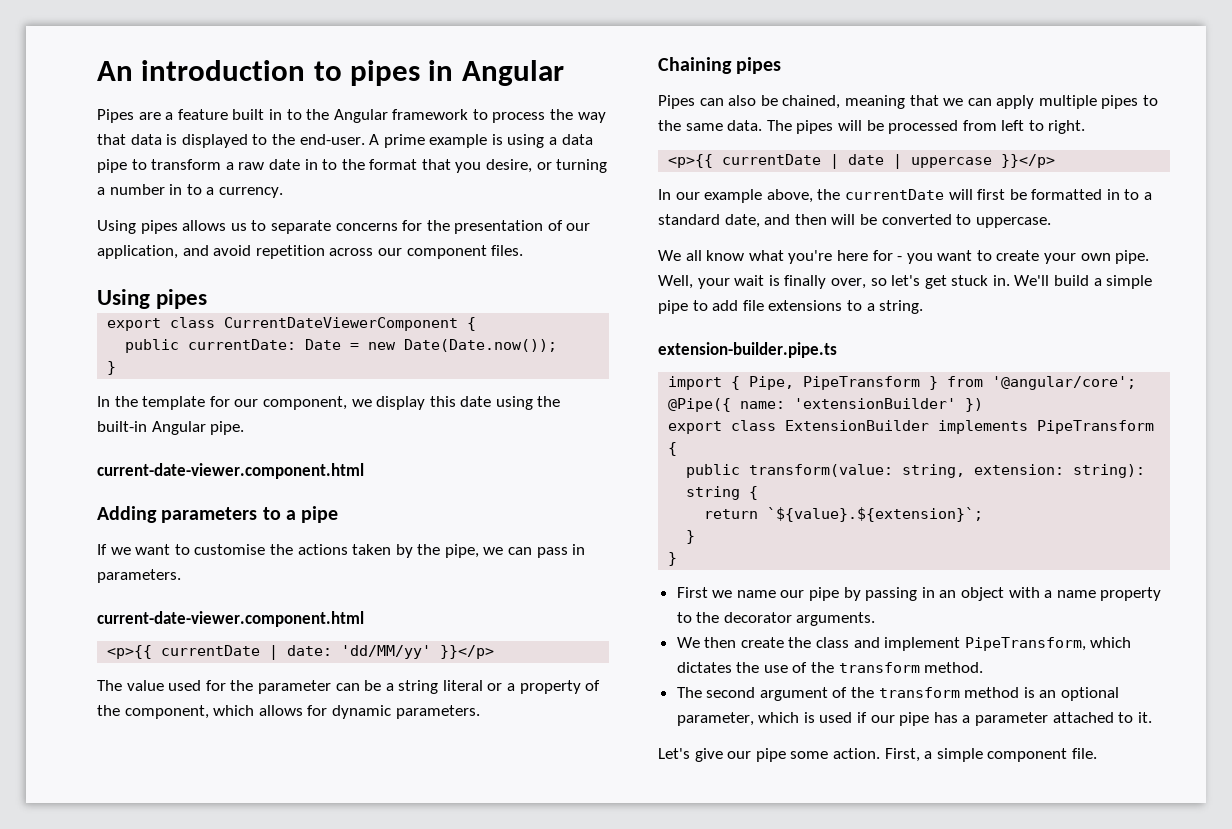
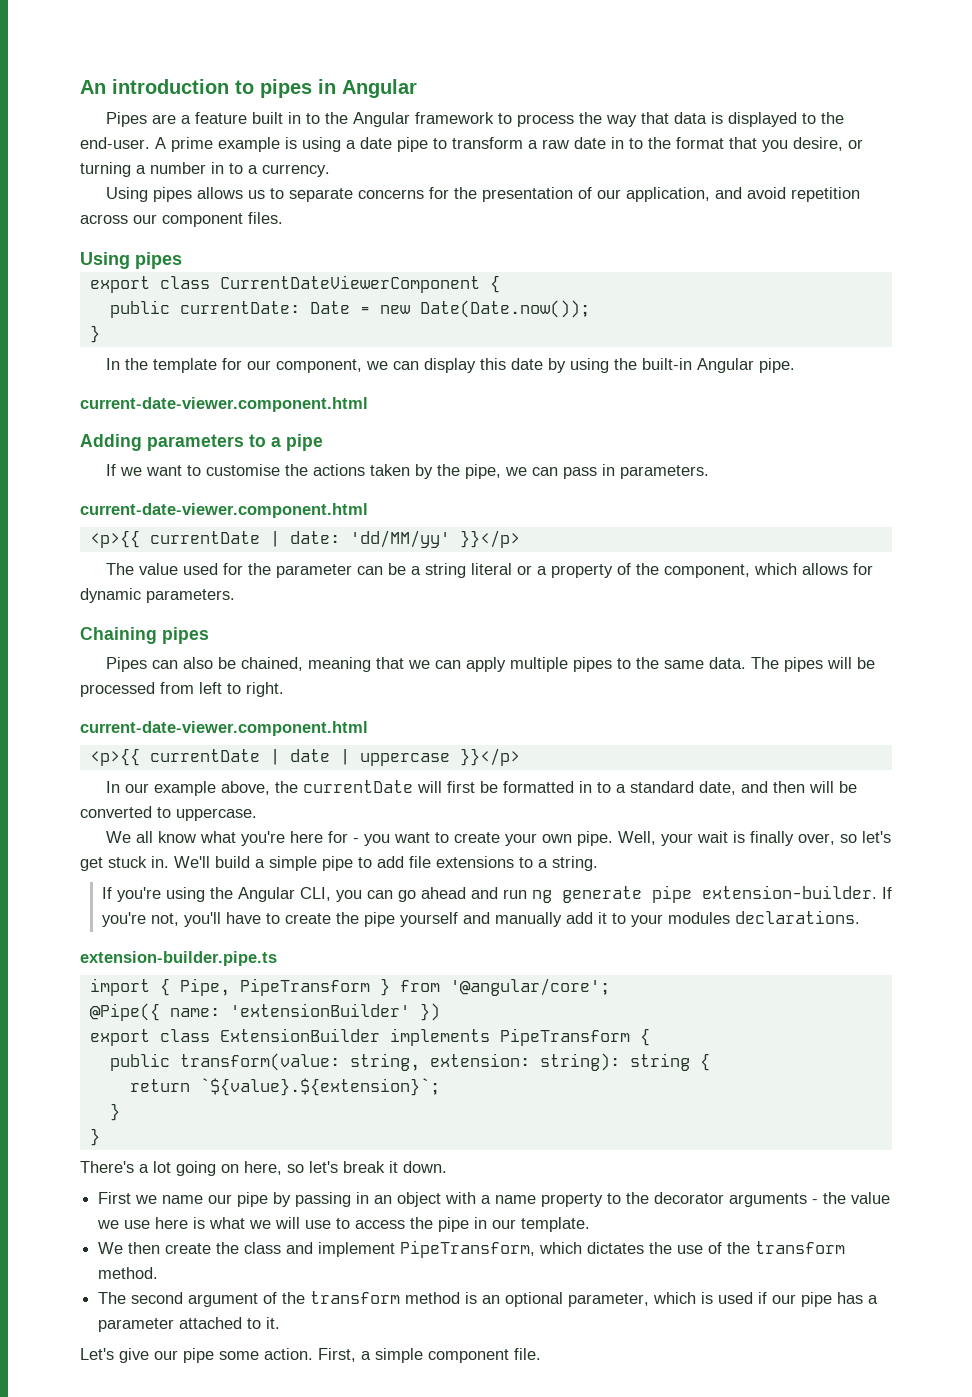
[561,134,593,145] data -> [360,137,392,149] date
(372, 403) none -> [393,361,420,370] can
(492, 401) none -> [548,358,567,373] by
(1086, 127) none -> [80,721,368,736] // current-date-viewer.component.html
(924, 307) none -> [101,885,892,903] [101,910,860,927] // If you're using the Angular CLI, you can go ahead and run ng generate pipe extension-builder. If you're not, you'll have to create the pipe yourself and manually add it to your modules declarations.
(678, 559) none -> [80,1161,447,1176] // There's a lot going on here, so let's break it down.
[796,612,876,626] arguments. -> [729,1192,891,1207] [97,1217,591,1232] arguments - the value we use here is what we will use to access the pipe in our template.

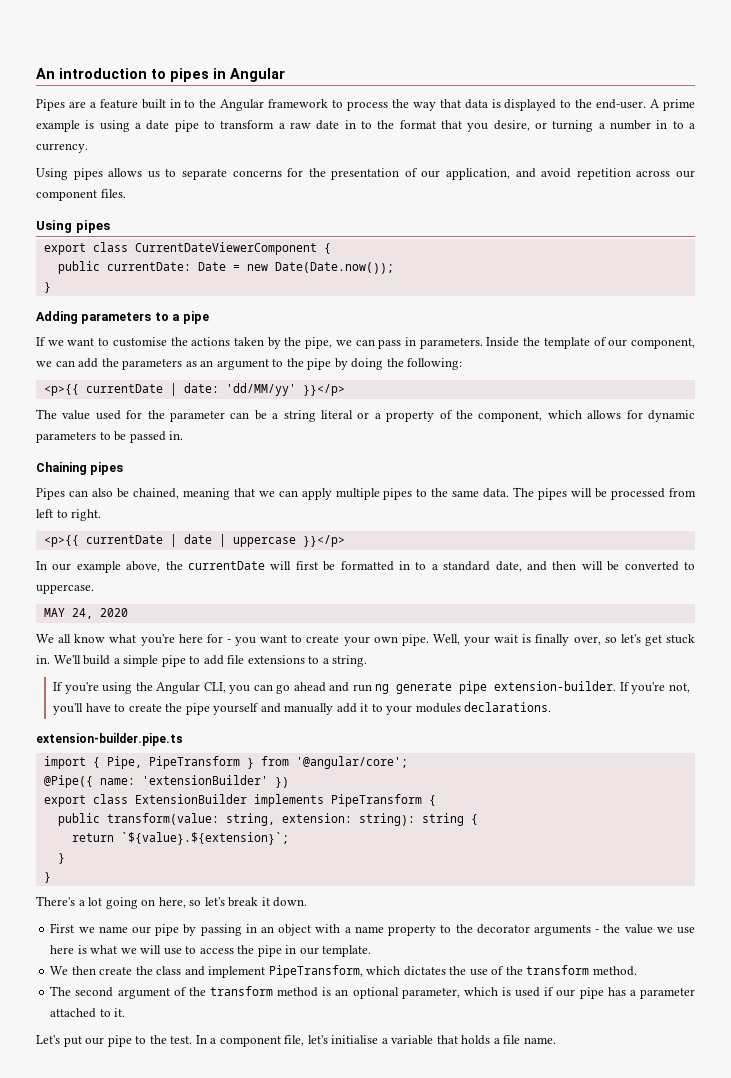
[106,358,796,373] [80,397,368,412] // In the template for our component, we can display this date by using the built-in Angular pipe. // current-date-viewer.component.html -> (51, 287) none
[80,503,368,518] // current-date-viewer.component.html -> [486,337,695,349] [36,358,463,370] Inside the template of our component, we can add the parameters as an argument to the pipe by doing the following:
[146,589,235,603] parameters. -> [36,431,184,443] parameters to be passed in.
[80,721,368,736] // current-date-viewer.component.html -> (102, 515) none
(257, 814) none -> [43,608,128,619] // MAY 24, 2020
[119,1348,541,1363] give our pipe some action. First, a simple component file. -> [63,1035,556,1047] put our pipe to the test. In a component file, let's initialise a variable that holds a file name.

